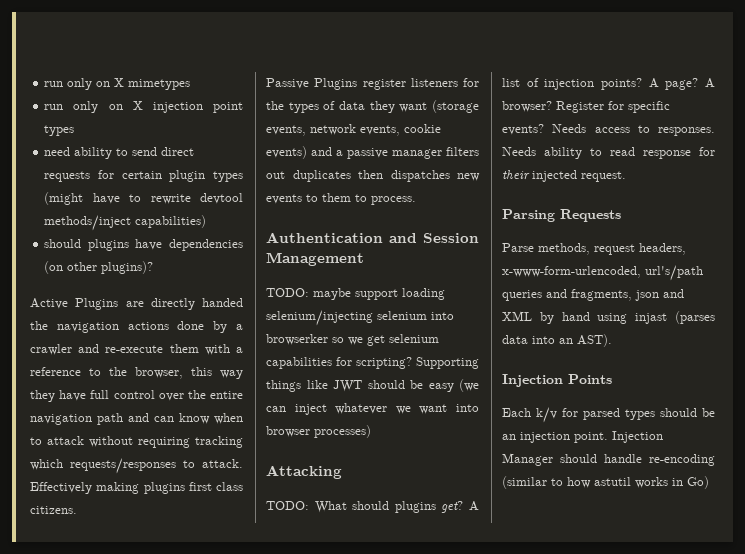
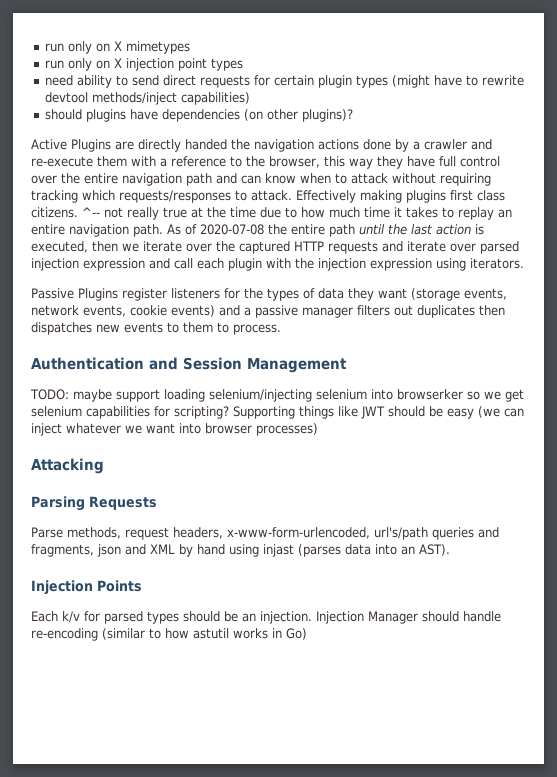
(77, 510) none -> [82,207,512,220] [31,224,484,237] [31,241,519,254] [31,258,524,271] ^-- not really true at the time due to how much time it takes to replay an entire navigation path. As of 2020-07-08 the entire path until the last action is executed, then we iterate over the captured HTTP requests and iterate over parsed injection expression and call each plugin with the injection expression using iterators.
[266,501,479,513] [502,78,715,90] [502,101,670,113] [502,124,715,136] [502,147,715,159] [502,170,626,182] // TODO: What should plugins get? A list of injection points? A page? A browser? Register for specific events? Needs access to responses. Needs ability to read response for their injected request. -> (104, 466) none
[520,432,608,443] injection point. -> [260,611,312,624] injection.

